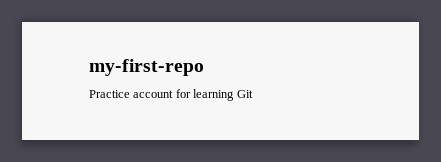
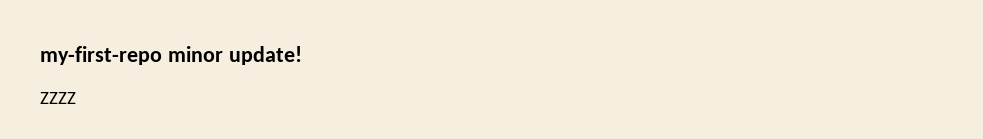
[89,89,253,101] // Practice account for learning Git -> [167,46,302,65] [40,92,76,104] minor update! // ZZZZ

